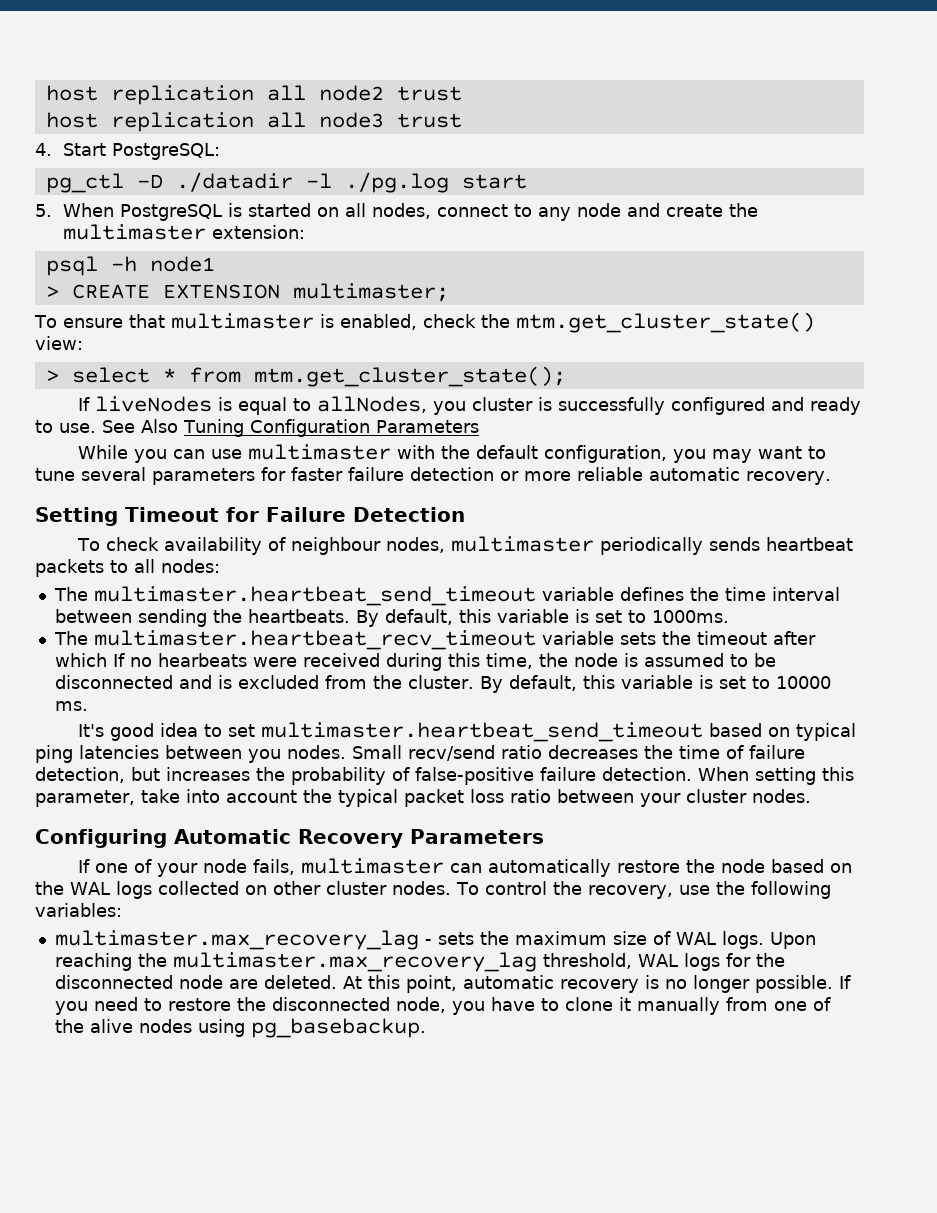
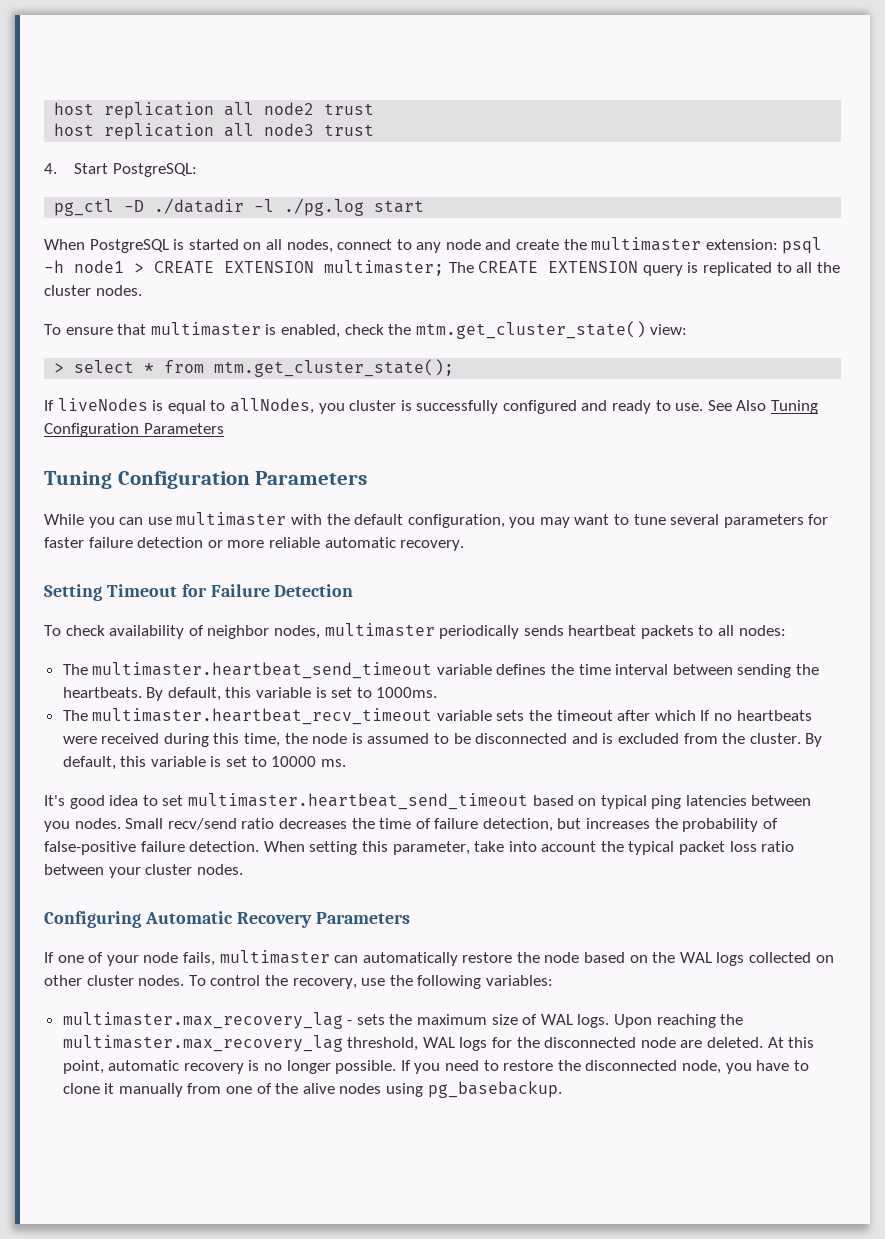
[35,204,52,217] 5. -> (425, 206) none
(305, 232) // -> (778, 244) none
(215, 264) // -> (124, 266) none
(449, 292) none -> [448,261,840,276] [44,285,142,296] The CREATE EXTENSION query is replicated to all the cluster nodes.
(479, 426) none -> [44,471,368,489] // Tuning Configuration Parameters
[291,537,382,555] neighbour -> [207,625,270,639] neighbor
[157,653,247,667] hearbeats -> [736,710,812,721] heartbeats

